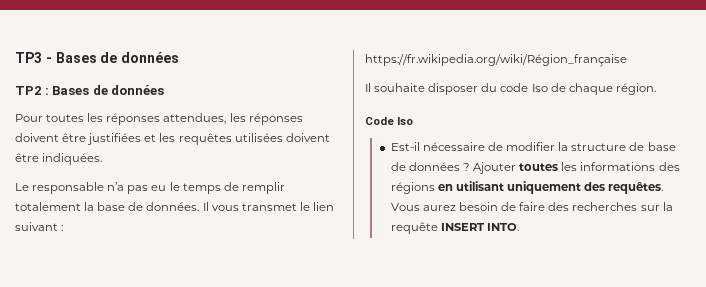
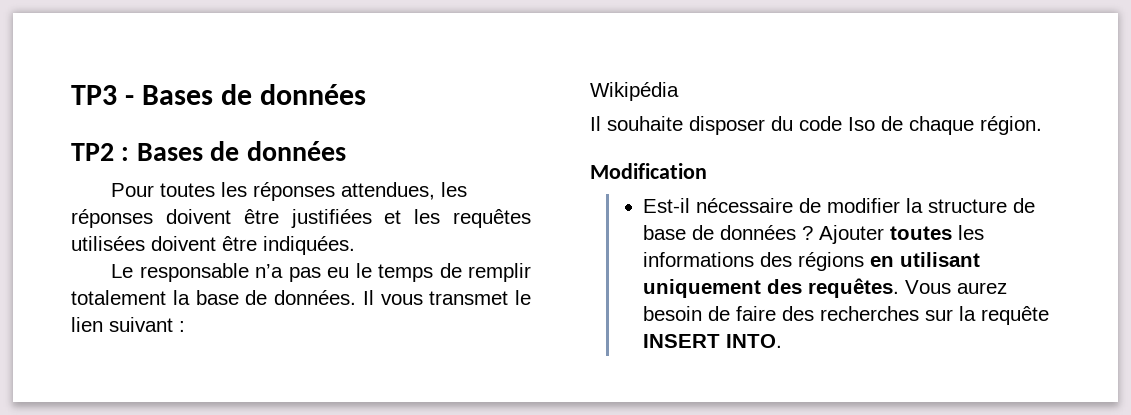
[365,54,627,67] https://fr.wikipedia.org/wiki/Région_française -> [590,82,679,101] Wikipédia
[365,117,414,125] Code Iso -> [590,163,707,179] Modification

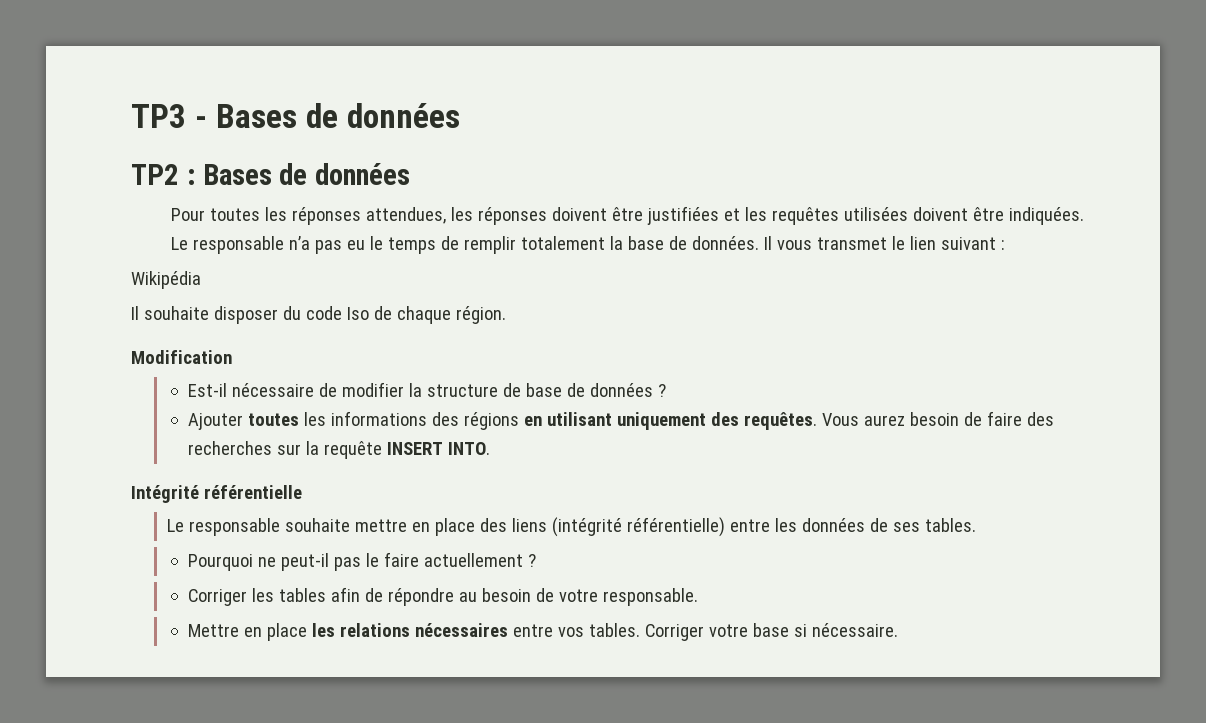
(814, 233) none -> (666, 390) //
(783, 341) none -> [131,485,302,503] [167,517,977,537] [187,552,536,571] [187,587,698,606] [187,623,898,641] // Intégrité référentielle // Le responsable souhaite mettre en place des liens (intégrité référentielle) entre les données de ses tables. // Pourquoi ne peut-il pas le faire actuellement ? // Corriger les tables afin de répondre au besoin de votre responsable. // Mettre en place les relations nécessaires entre vos tables. Corriger votre base si nécessaire.

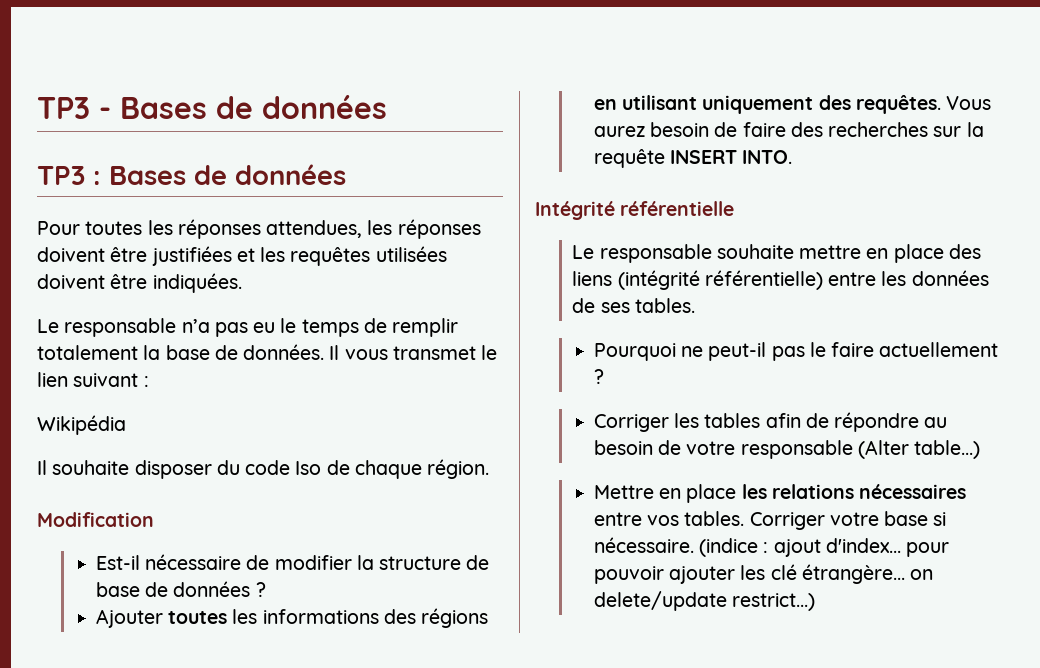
[131,164,179,185] TP2 -> [37,166,85,185] TP3
[602,588,698,606] responsable. -> [740,440,981,459] responsable (Alter table...)
(898, 630) none -> [699,538,950,557] [593,564,934,584] [593,591,816,611] (indice : ajout d'index... pour pouvoir ajouter les clé étrangère... on delete/update restrict...)

